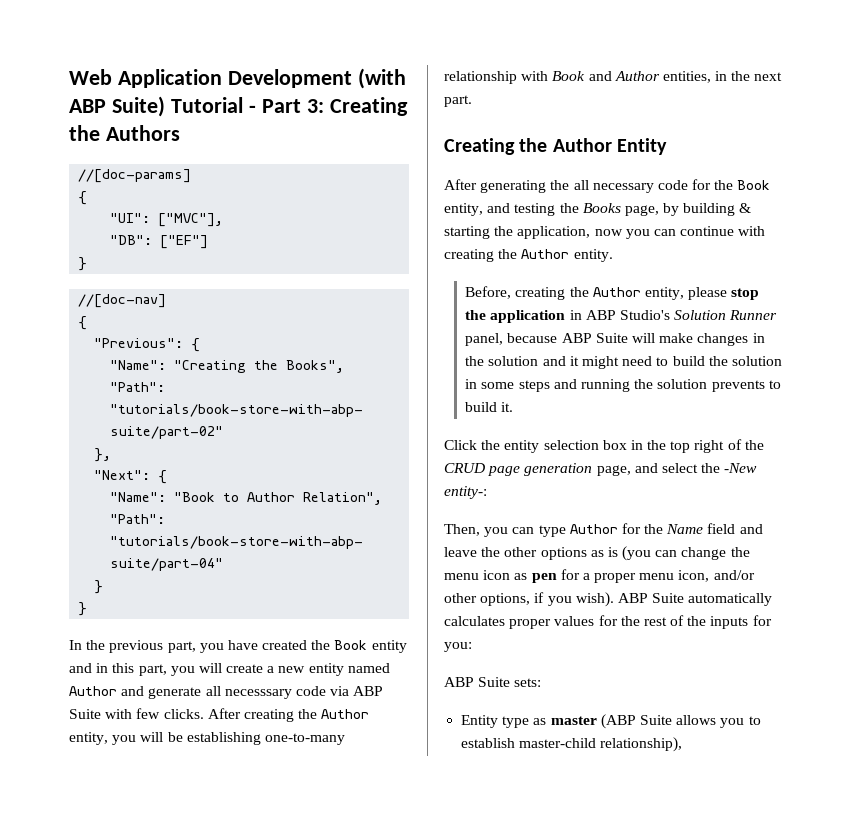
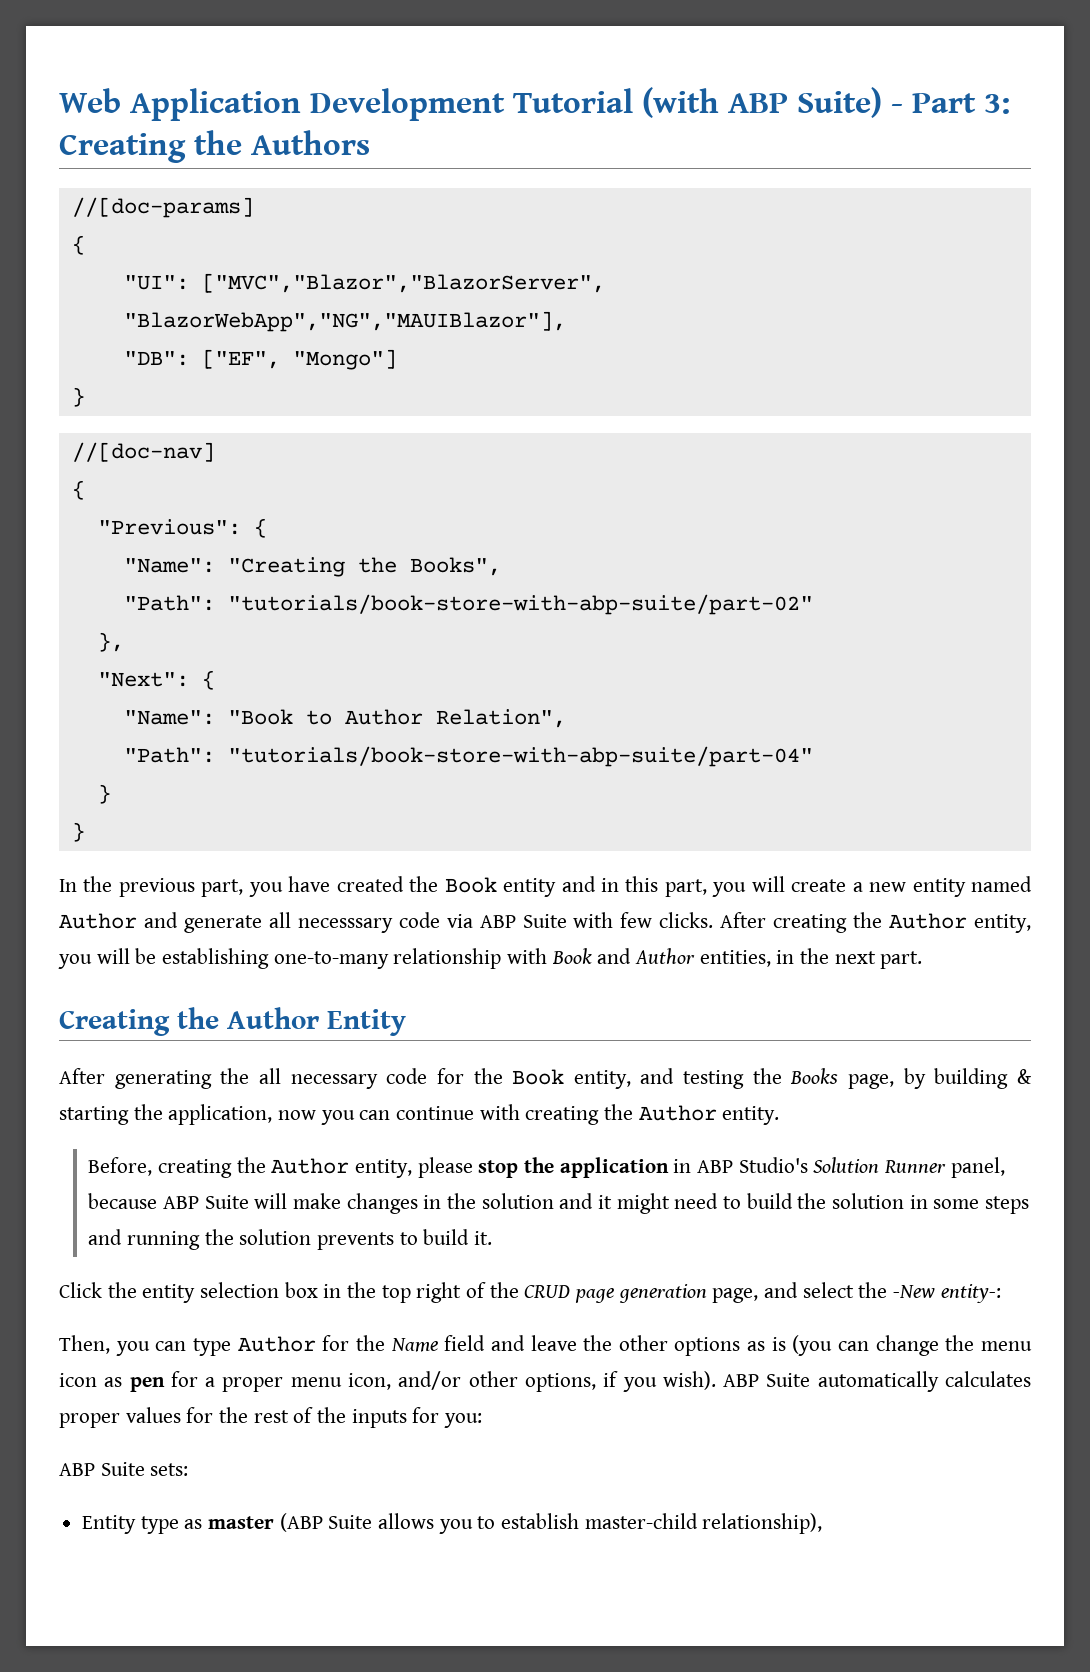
(352, 78) none -> [513,88,633,113] Tutorial
[170,97,243,113] Tutorial -> (882, 102) none
[158,213,224,227] ["MVC"], -> [201,273,605,293] [123,311,566,332] ["MVC","Blazor","BlazorServer", "BlazorWebApp","NG","MAUIBlazor"],
[160,235,209,249] ["EF"] -> [201,349,397,370] ["EF", "Mongo"]

